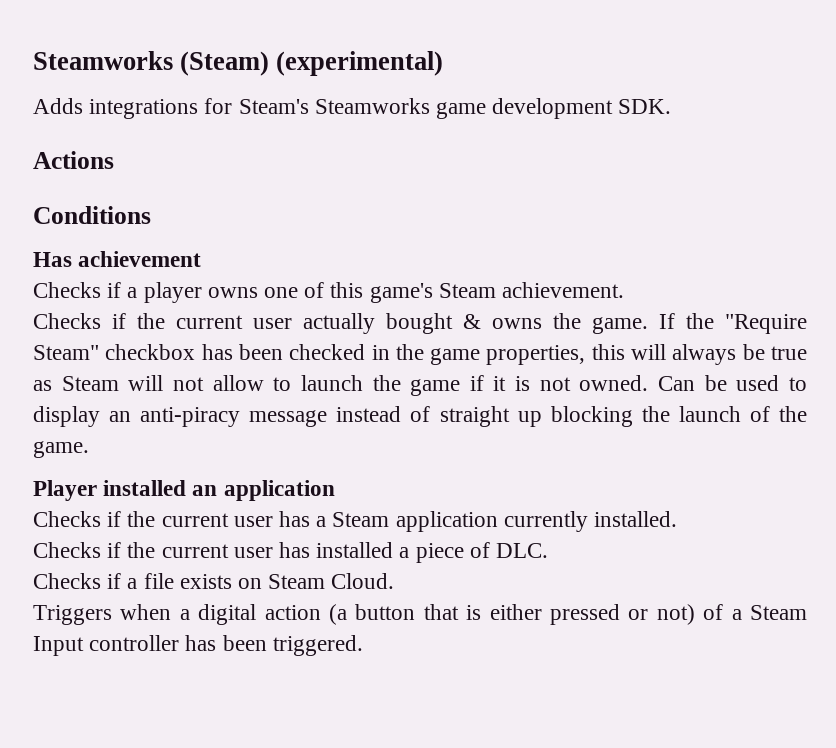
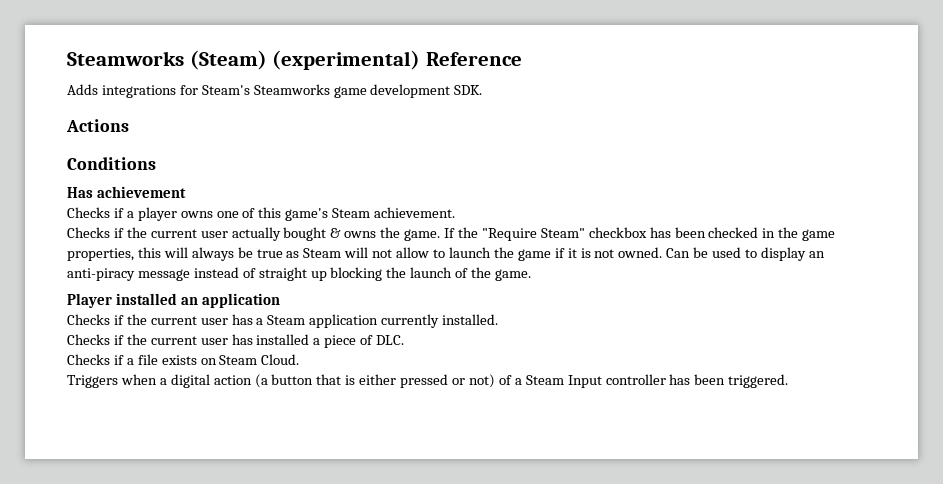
(444, 63) none -> [425,52,522,66] Reference

